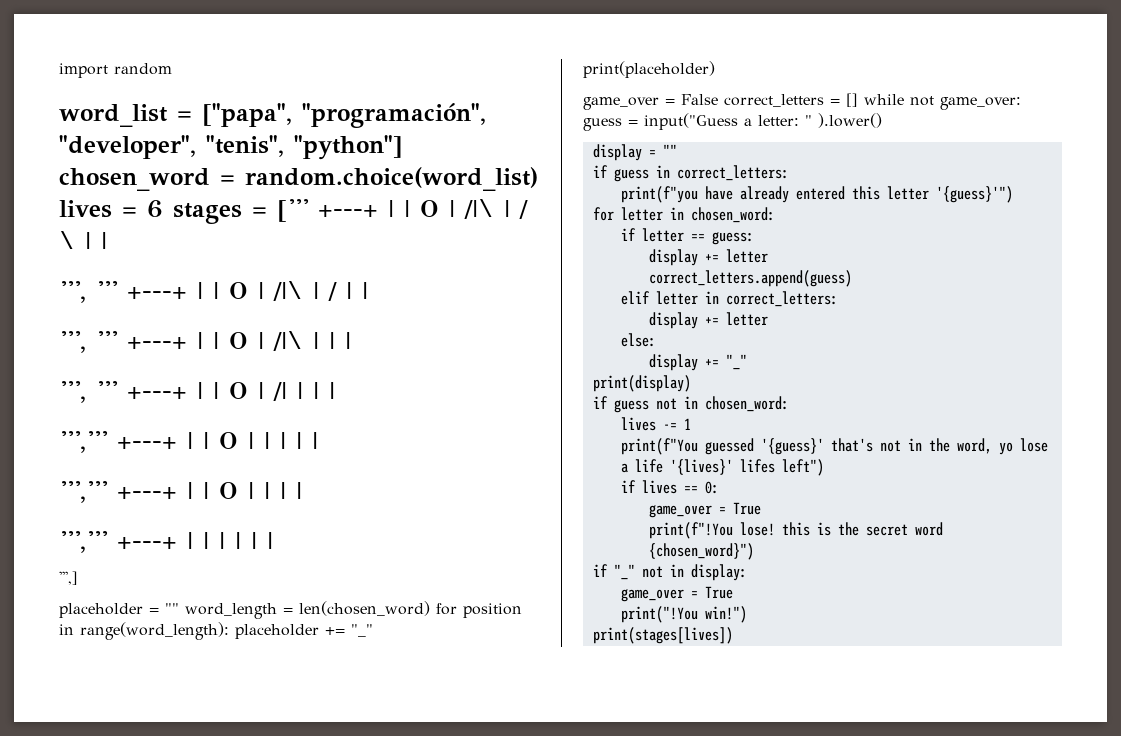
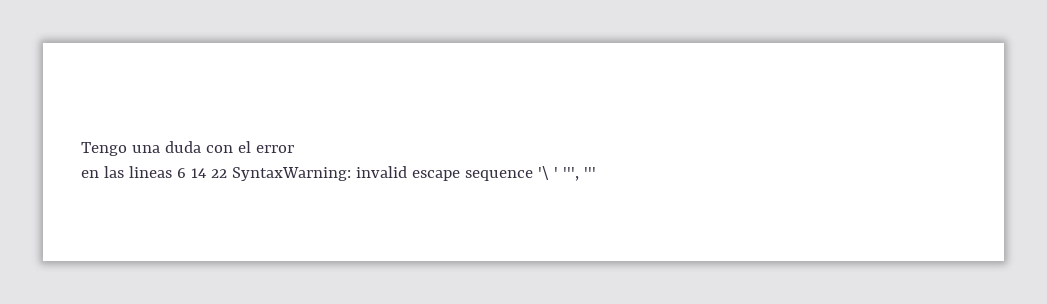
[59,63,172,78] [59,103,486,128] [59,135,403,160] [59,167,538,191] [59,199,528,224] [59,231,107,249] [59,281,368,303] [59,331,351,353] [59,381,335,403] [59,431,318,453] [59,481,302,503] [59,531,273,553] [59,571,78,585] [59,601,522,619] [59,622,373,640] [583,61,715,78] [583,93,1021,110] [583,113,882,131] [592,144,677,161] [592,165,789,182] [620,186,1013,203] [592,207,775,223] [620,228,754,245] [648,249,768,266] [648,270,852,287] [620,291,838,307] [648,312,768,329] [620,333,656,347] [648,354,747,371] [592,375,691,392] [592,396,789,413] [620,417,691,431] [620,438,1048,455] [620,459,824,476] [620,480,719,494] [648,502,761,518] [648,522,943,539] [648,543,754,560] [592,564,747,581] [620,586,733,602] [620,606,747,623] [592,627,733,644] import random // word_list = ["papa", "programación", "developer", "tenis", "python"] chosen_word = random.choice(word_list) lives = 6 stages = [''' +---+ | | O | /|\ | / \ | | // ''', ''' +---+ | | O | /|\ | / | | // ''', ''' +---+ | | O | /|\ | | | // ''', ''' +---+ | | O | /| | | | // ''',''' +---+ | | O | | | | | // ''',''' +---+ | | O | | | | // ''',''' +---+ | | | | | | // ''',] // placeholder = "" word_length = len(chosen_word) for position in range(word_length): placeholder += "_" // print(placeholder) // game_over = False correct_letters = [] while not game_over: guess = input("Guess a letter: " ).lower() // display = "" // if guess in correct_letters: // print(f"you have already entered this letter '{guess}'") // for letter in chosen_word: // if letter == guess: // display += letter // correct_letters.append(guess) // elif letter in correct_letters: // display += letter // else: // display += "_" // print(display) // if guess not in chosen_word: // lives -= 1 // print(f"You guessed '{guess}' that's not in the word, yo lose a life '{lives}' lifes left") // if lives == 0: // game_over = True // print(f"!You lose! this is the secret word {chosen_word}") // if "_" not in display: // game_over = True // print("!You win!") // print(stages[lives]) -> [81,141,294,156] [81,166,596,181] Tengo una duda con el error // en las lineas 6 14 22 SyntaxWarning: invalid escape sequence '\ ' ''', '''

